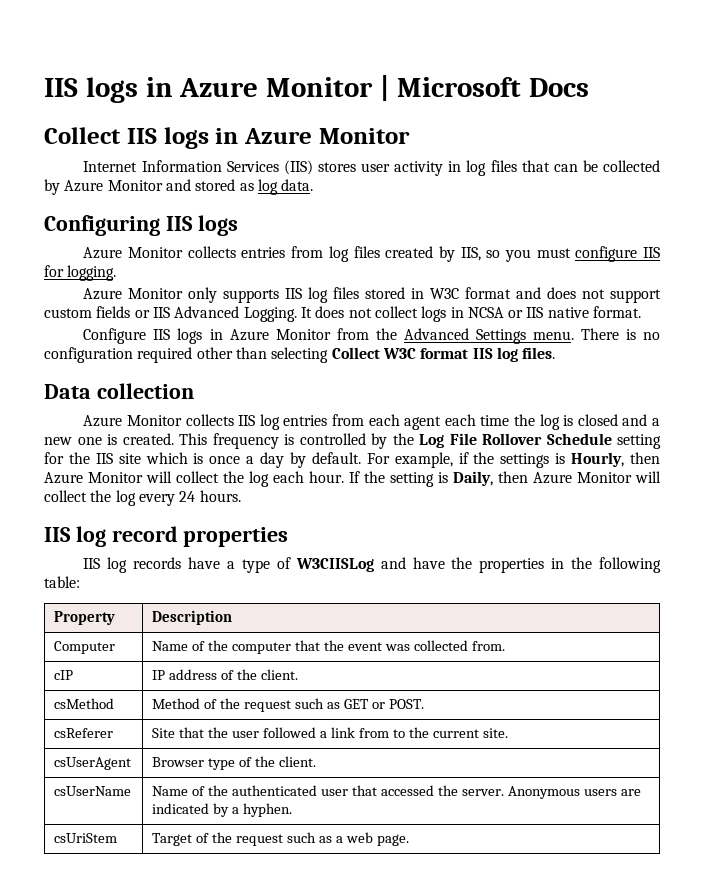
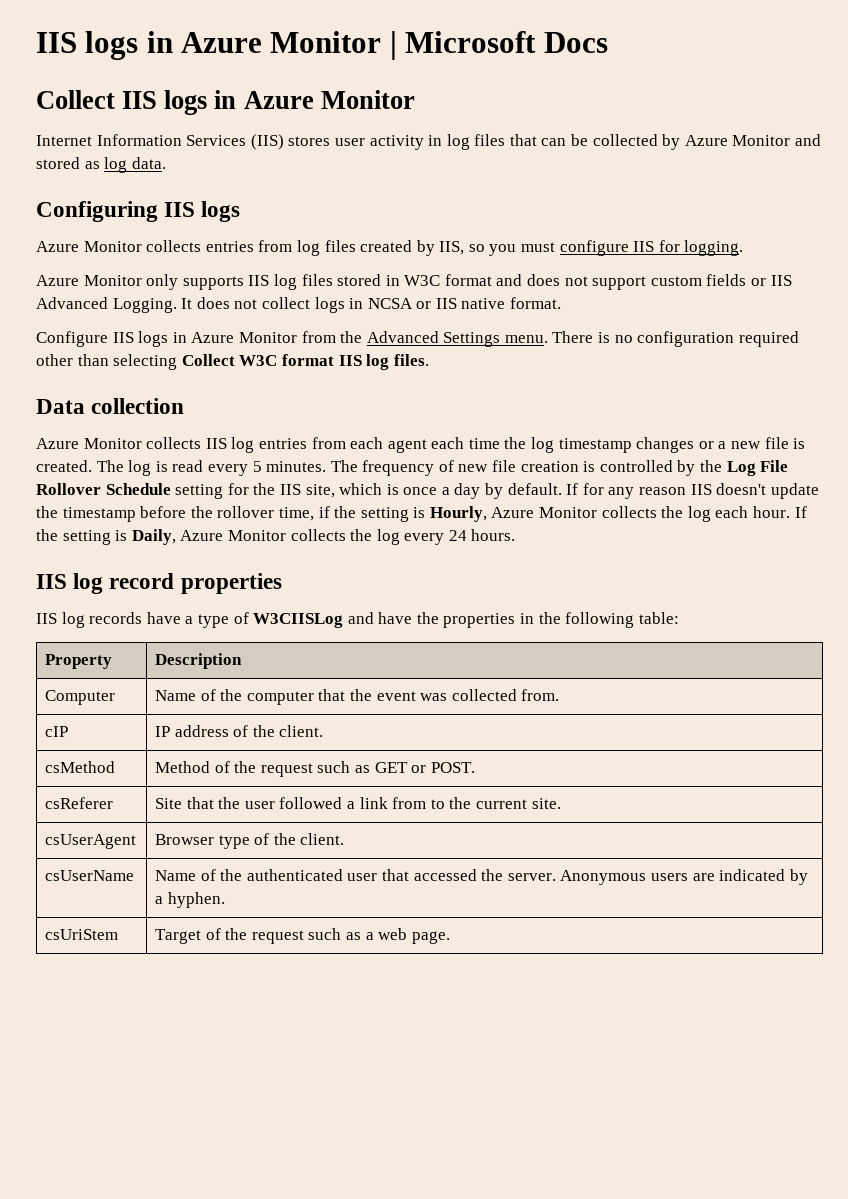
[563,414,648,426] is closed and -> [558,437,714,453] timestamp changes or
[77,437,102,445] one -> [764,437,789,449] file
[179,433,279,449] This frequency -> [96,460,579,476] The log is read every 5 minutes. The frequency of new file creation
[118,453,141,464] site -> [305,484,335,498] site,
[366,452,453,468] For example, -> [566,483,819,499] [36,506,314,522] If for any reason IIS doesn't update the timestamp before the rollover time,
[500,453,550,468] settings -> [360,507,409,522] setting
[630,452,661,464] [44,471,219,484] then Azure Monitor will collect -> [491,506,657,518] Azure Monitor collects
[498,471,661,484] [44,490,87,502] then Azure Monitor will collect -> [180,529,346,541] Azure Monitor collects

